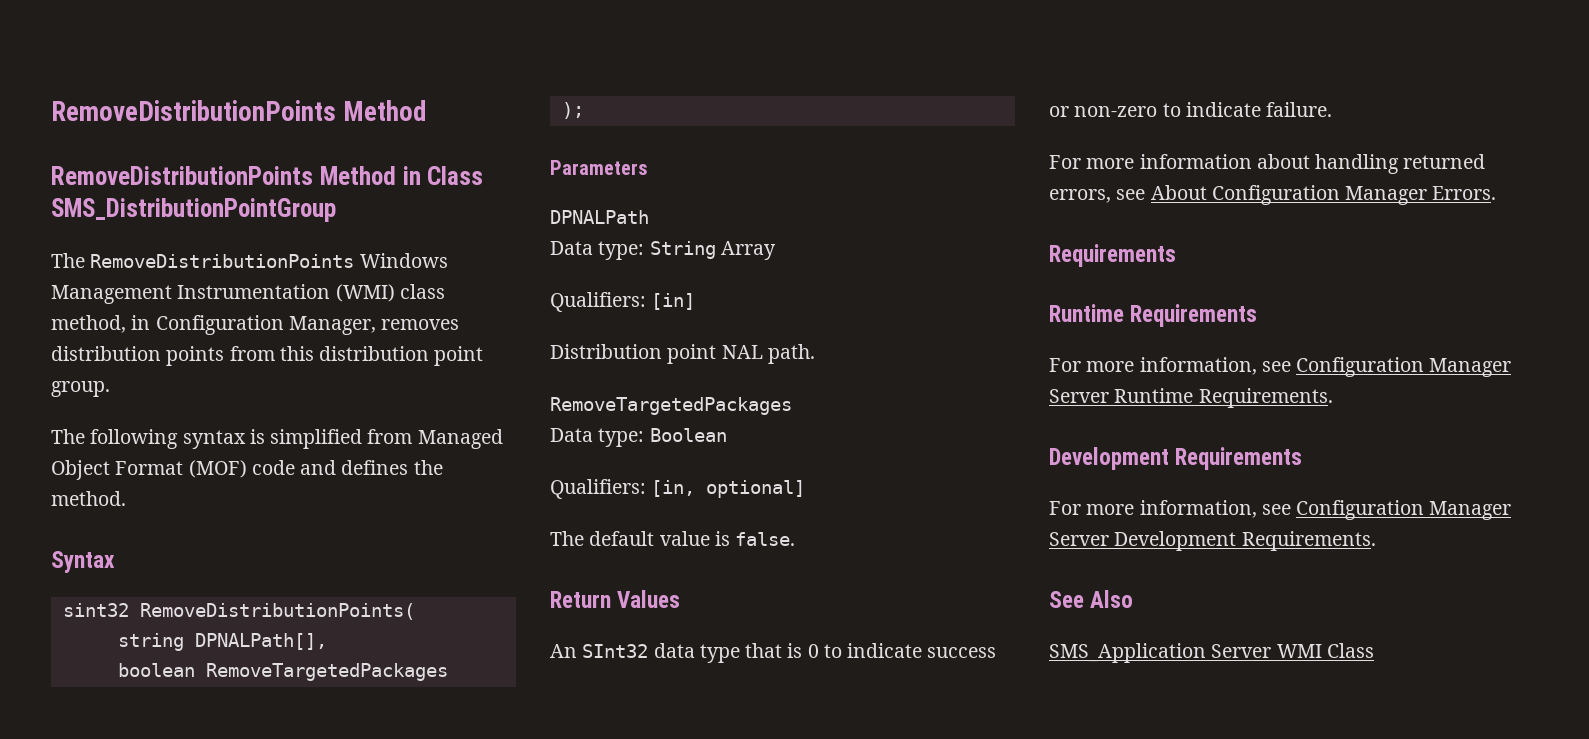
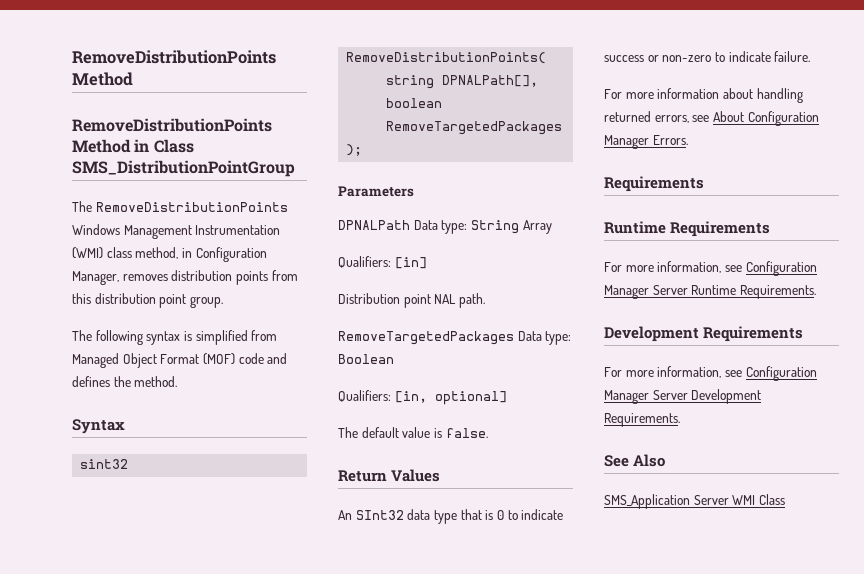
(649, 217) // -> (410, 225) none
(792, 406) // -> (514, 338) none

